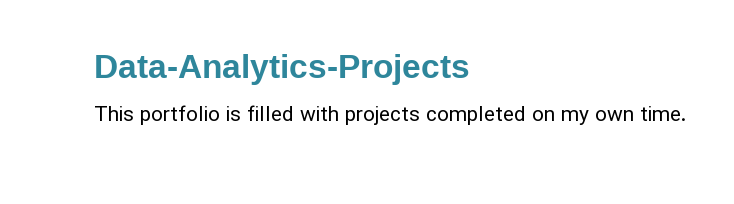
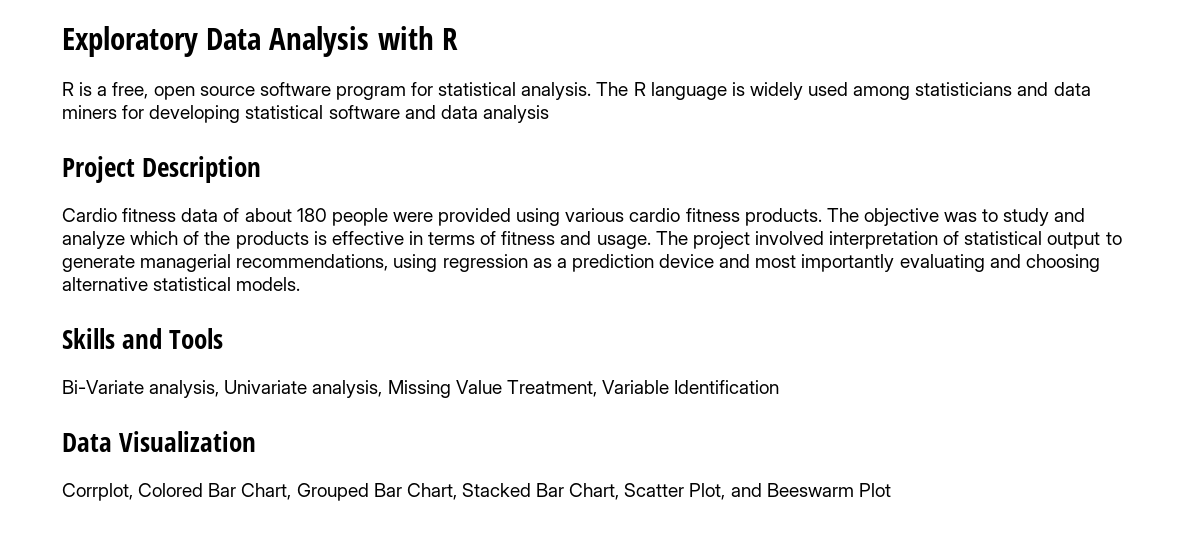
[94,54,470,85] [94,105,686,125] Data-Analytics-Projects // This portfolio is filled with projects completed on my own time. -> [62,26,458,57] [62,82,1091,100] [62,105,549,123] [62,156,262,183] [62,208,1086,226] [62,231,1122,249] [62,254,1100,272] [62,277,301,291] [62,328,224,349] [62,380,780,398] [62,431,257,452] [62,483,891,501] Exploratory Data Analysis with R // R is a free, open source software program for statistical analysis. The R language is widely used among statisticians and data miners for developing statistical software and data analysis // Project Description // Cardio fitness data of about 180 people were provided using various cardio fitness products. The objective was to study and analyze which of the products is effective in terms of fitness and usage. The project involved interpretation of statistical output to generate managerial recommendations, using regression as a prediction device and most importantly evaluating and choosing alternative statistical models. // Skills and Tools // Bi-Variate analysis, Univariate analysis, Missing Value Treatment, Variable Identification // Data Visualization // Corrplot, Colored Bar Chart, Grouped Bar Chart, Stacked Bar Chart, Scatter Plot, and Beeswarm Plot

